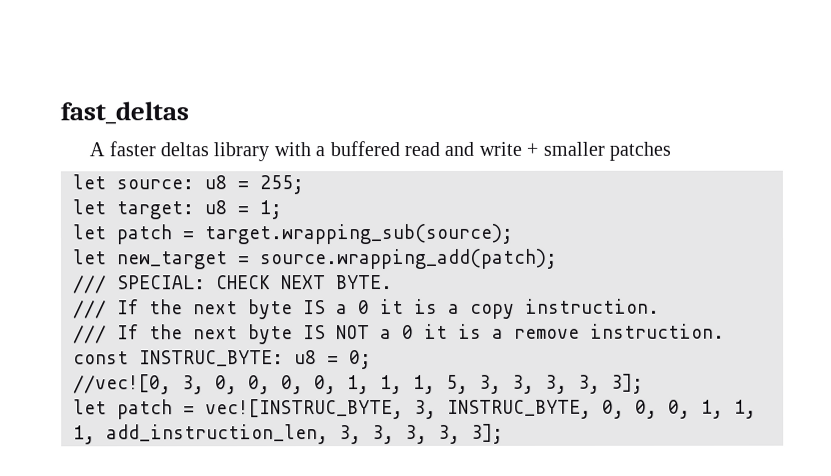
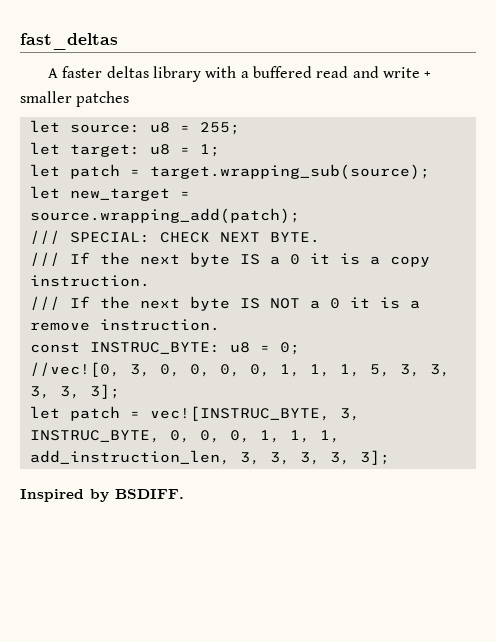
(504, 433) none -> [20,489,184,502] // Inspired by BSDIFF.

